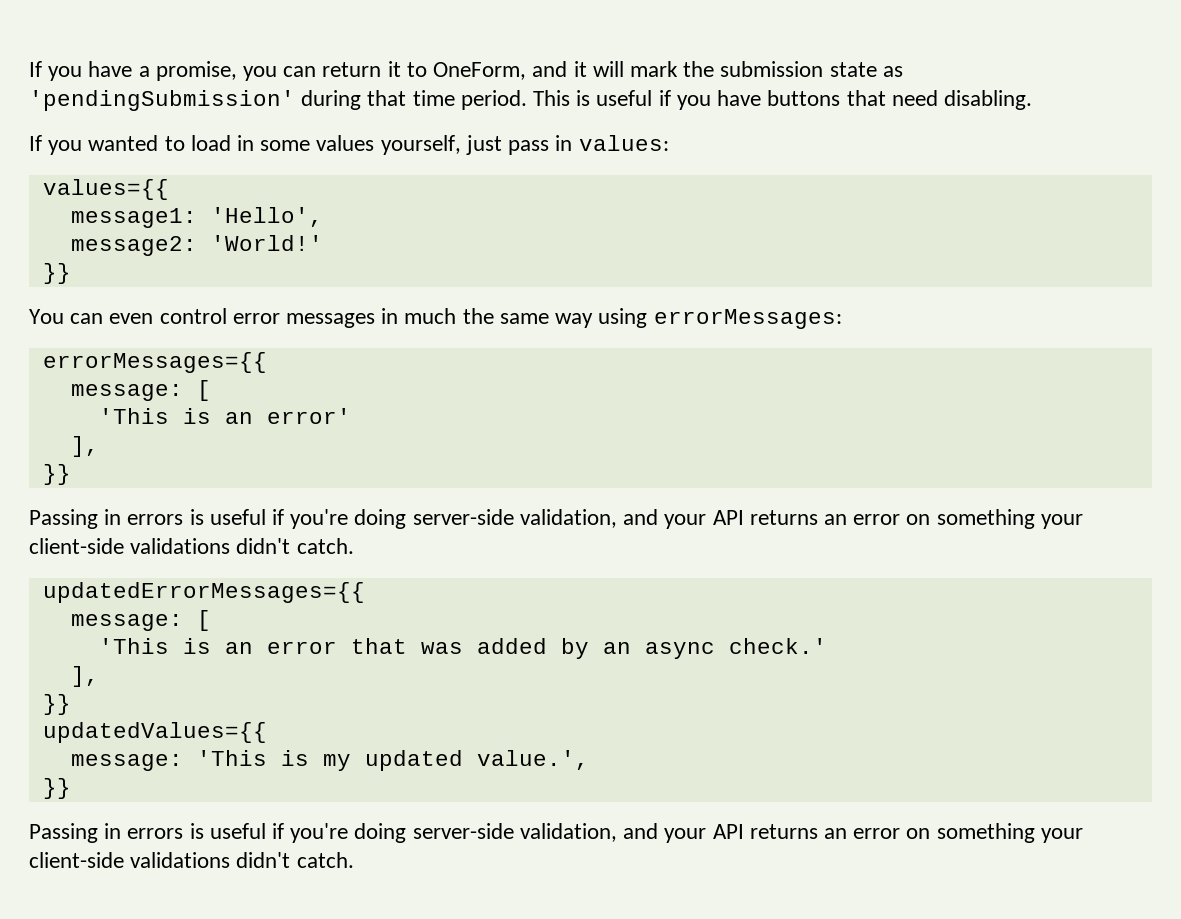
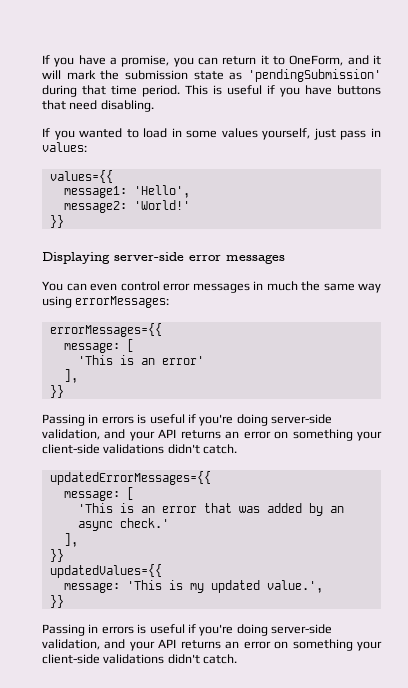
(71, 273) none -> [42,252,285,264] // Displaying server-side error messages

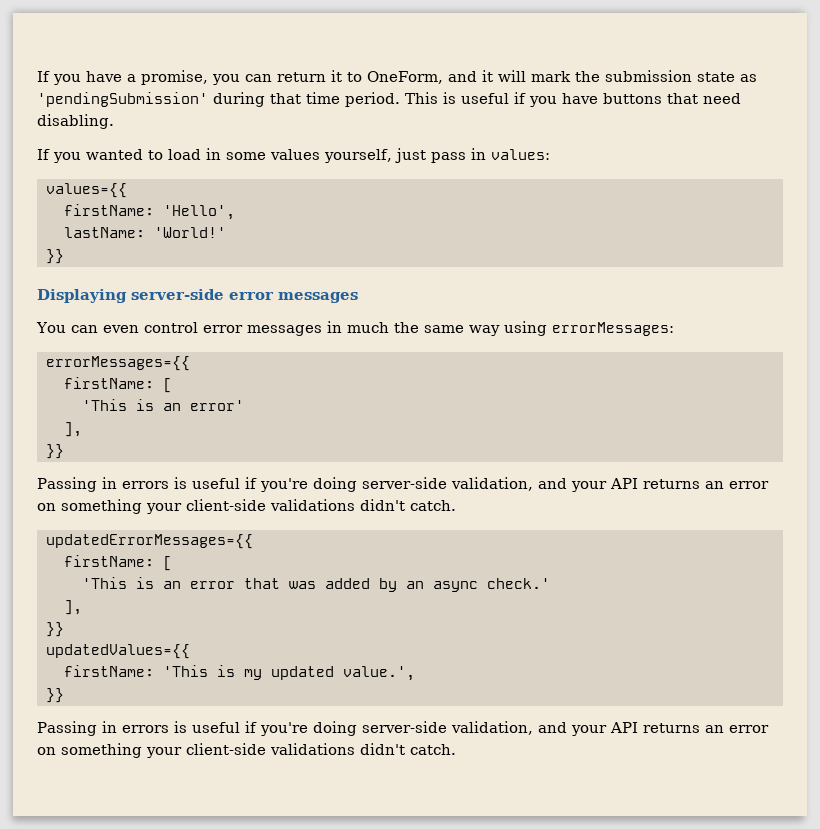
[63,186,127,198] message1: -> [63,204,154,216] firstName:
[63,201,127,213] message2: -> [63,227,145,238] lastName:
[63,343,120,353] message: -> [63,377,154,389] firstName:
[63,491,120,501] message: -> [63,555,154,567] firstName:
[63,583,120,593] message: -> [63,665,154,677] firstName:

